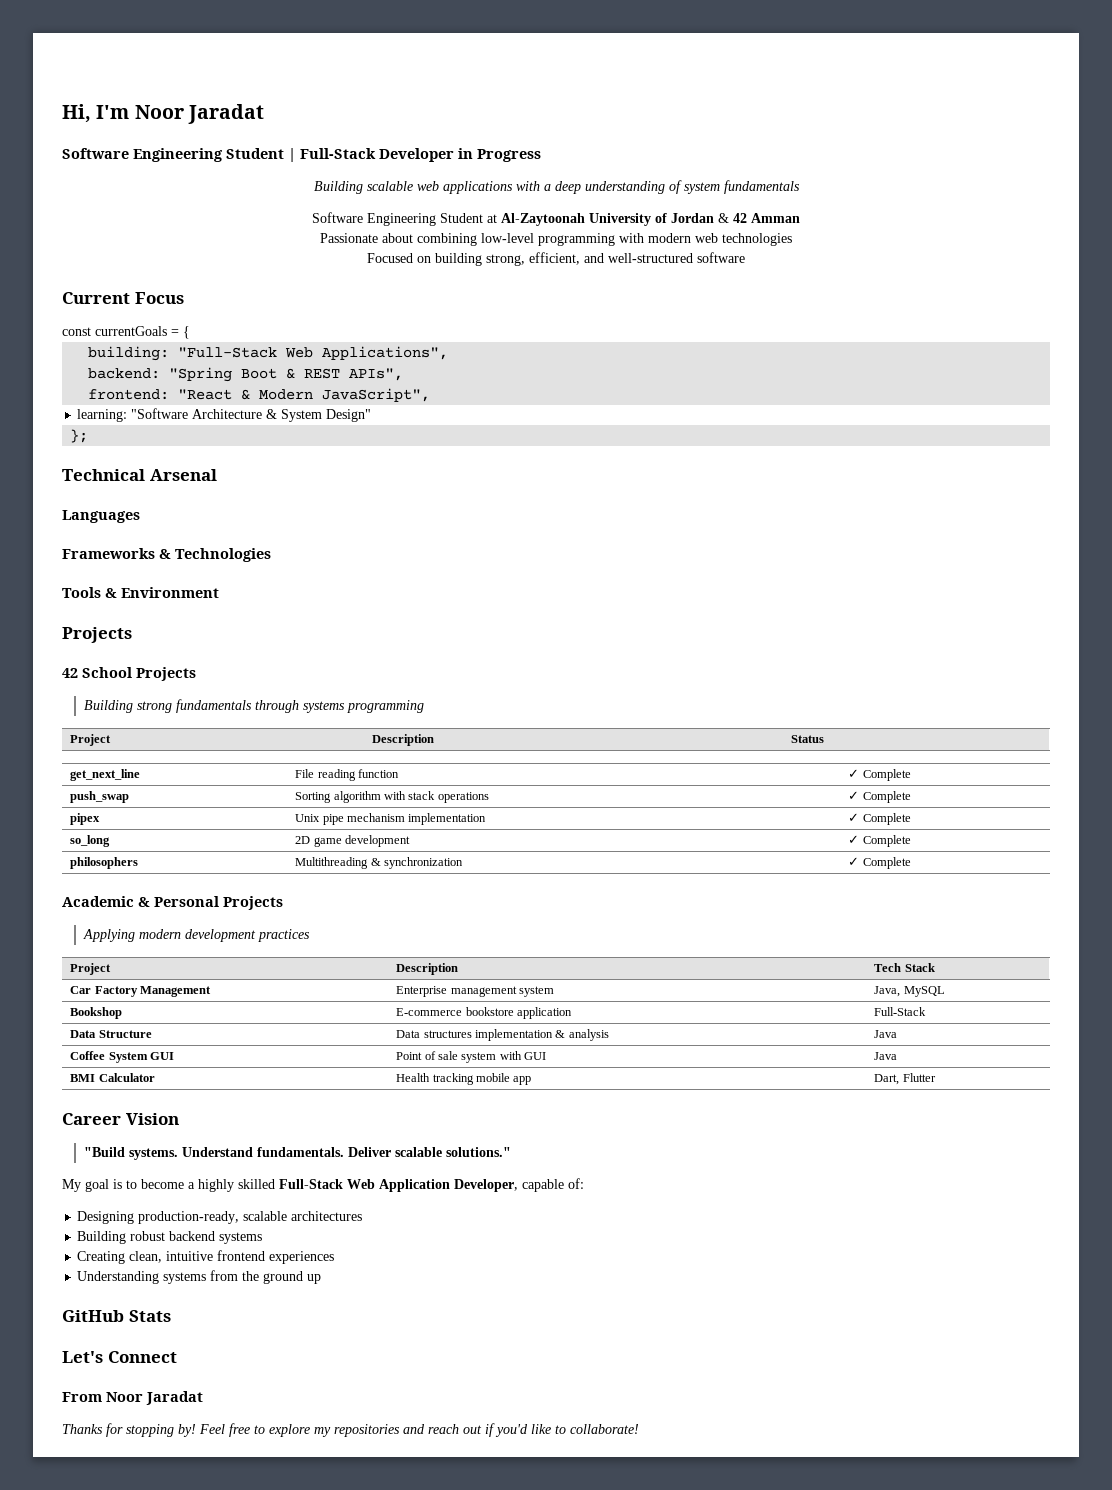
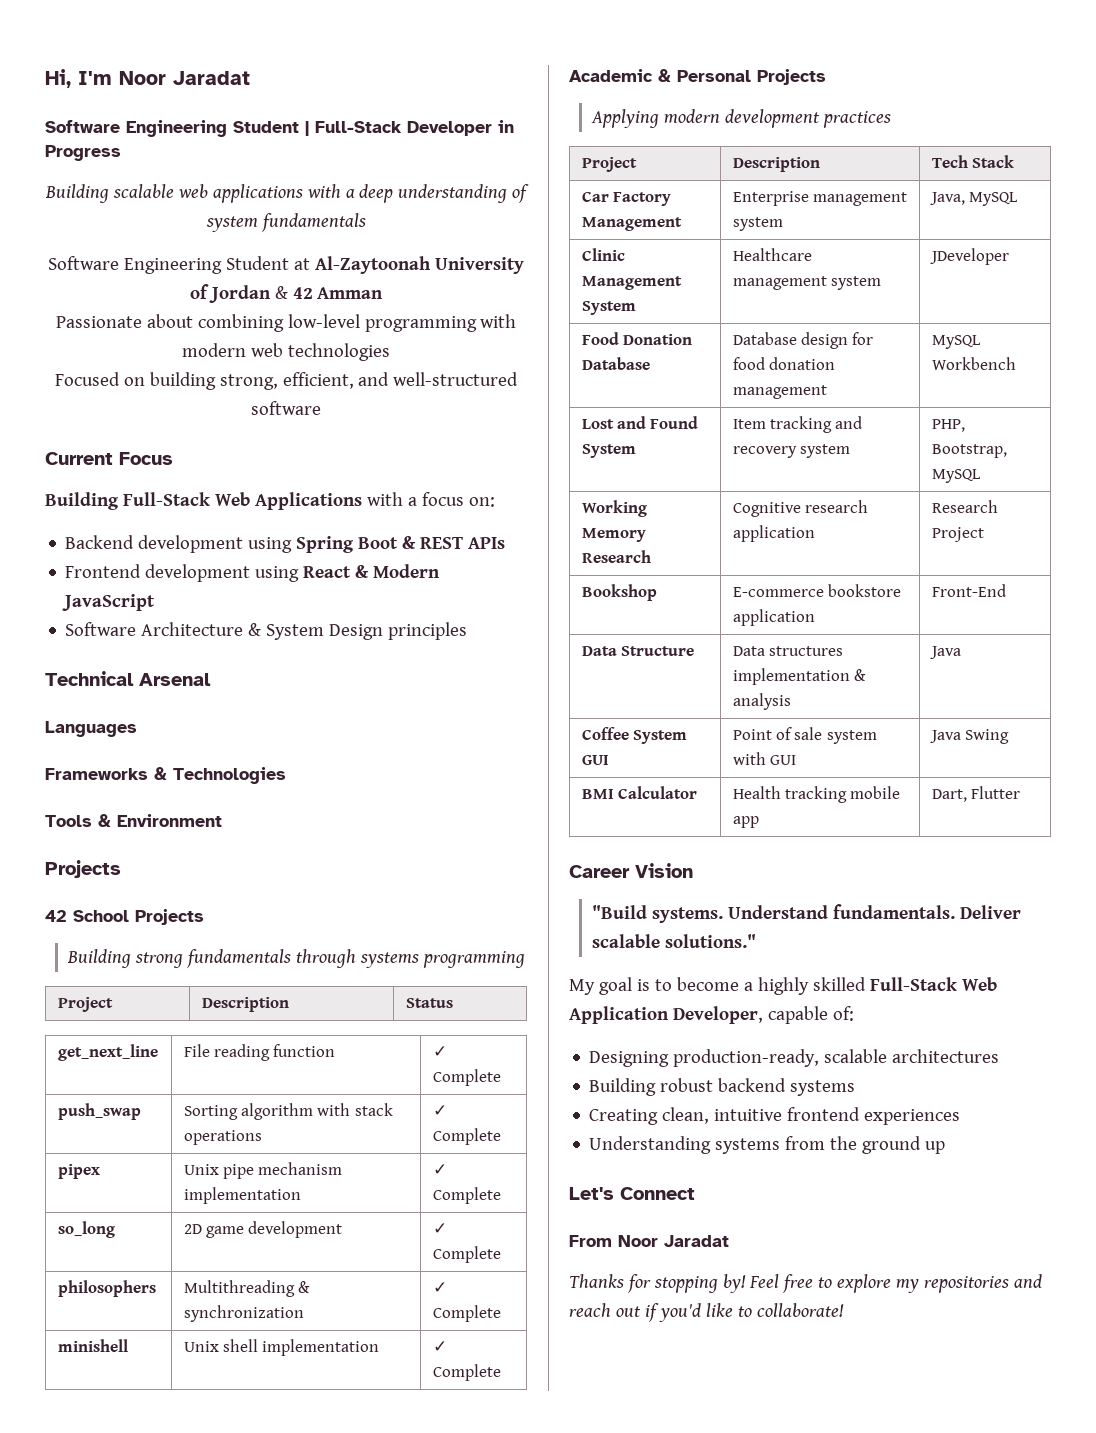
[62,326,190,339] [88,346,449,361] [88,367,404,382] [88,388,431,402] [77,408,189,422] const currentGoals = { // building: "Full-Stack Web Applications", // backend: "Spring Boot & REST APIs", // frontend: "React & Modern JavaScript", // learning: "Software -> [45,492,495,510] [65,535,506,553] [65,564,441,582] [62,594,156,611] [65,622,137,636] Building Full-Stack Web Applications with a focus on: // Backend development using Spring Boot & REST APIs // Frontend development using React & Modern JavaScript // Software
[326,409,372,422] [70,429,89,443] Design" // }; -> [329,622,468,640] Design principles
(911, 863) none -> [57,1339,128,1352] [183,1339,380,1356] [432,1341,447,1352] [432,1364,501,1381] // minishell | Unix shell implementation | ✓ Complete
(945, 991) none -> [581,248,625,261] [581,276,682,290] [581,301,636,315] [732,248,812,261] [732,276,882,290] [929,248,1009,265] [581,332,693,345] [581,357,650,370] [732,332,874,349] [732,357,836,370] [732,385,827,399] [931,335,981,349] [931,357,1016,370] [581,416,699,429] [581,444,636,458] [732,416,863,433] [732,444,851,458] [931,419,965,432] [931,444,1007,458] [931,469,981,483] [581,500,647,517] [581,528,646,542] [581,550,651,563] [732,500,869,517] [732,525,815,542] [931,500,998,513] [931,527,984,542] // Clinic Management System | Healthcare management system | JDeveloper // Food Donation Database | Database design for food donation management | MySQL Workbench // Lost and Found System | Item tracking and recovery system | PHP, Bootstrap, MySQL // Working Memory Research | Cognitive research application | Research Project
[874,1007,927,1016] Full-Stack -> [931,584,1006,597] Front-End
(898, 1056) none -> [965,729,1010,744] Swing
[62,1310,171,1322] // GitHub Stats -> (946, 1147) none

